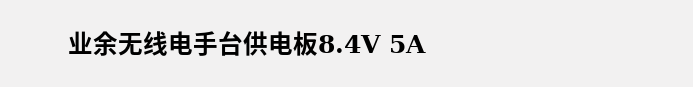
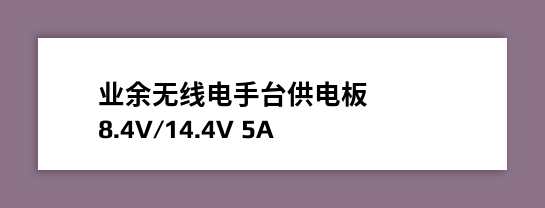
[318,35,381,53] 8.4V -> [98,120,234,139] 8.4V/14.4V

